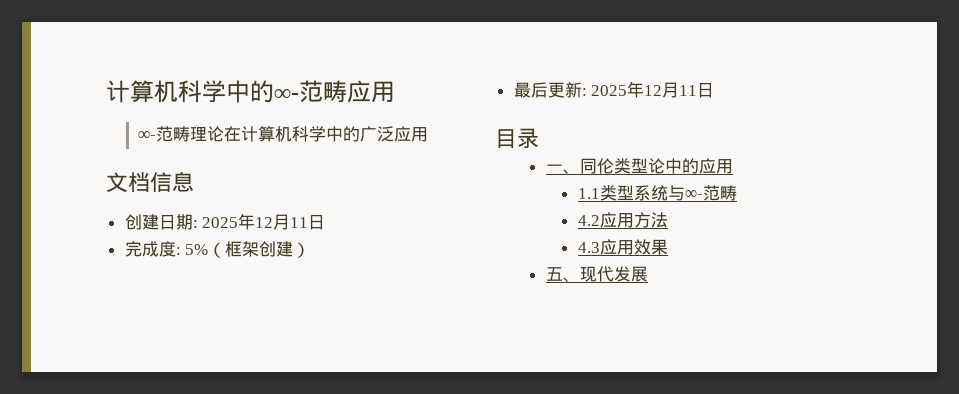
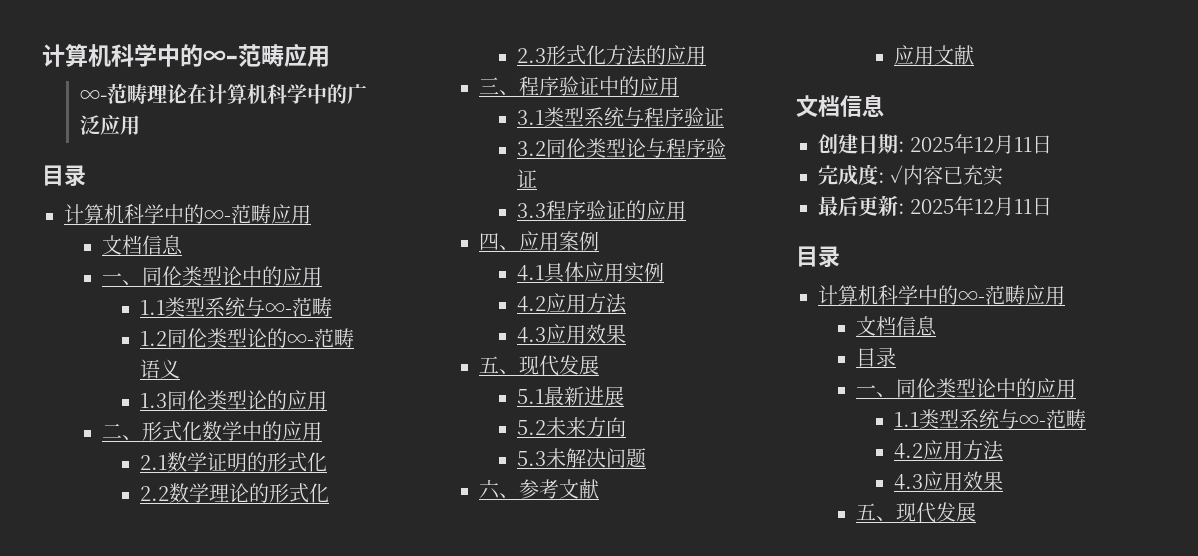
(428, 134) none -> [42,165,86,187] [64,204,311,224] [102,235,184,255] [102,266,323,286] [140,297,333,317] [140,328,355,348] [140,359,181,379] [140,390,328,410] [102,421,323,441] [140,452,328,472] [140,483,330,503] [517,45,707,66] [479,76,680,96] [517,107,725,127] [517,138,727,158] [517,169,538,188] [517,200,687,220] [479,231,600,251] [517,262,665,283] [517,293,628,314] [517,324,627,344] [479,355,600,376] [517,386,625,406] [517,417,627,437] [517,448,647,468] [479,479,600,499] [894,45,975,65] // 目录 // 计算机科学中的∞-范畴应用 // 文档信息 // 一、同伦类型论中的应用 // 1.1类型系统与∞-范畴 // 1.2同伦类型论的∞-范畴语义 // 1.3同伦类型论的应用 // 二、形式化数学中的应用 // 2.1数学证明的形式化 // 2.2数学理论的形式化 // 2.3形式化方法的应用 // 三、程序验证中的应用 // 3.1类型系统与程序验证 // 3.2同伦类型论与程序验证 // 3.3程序验证的应用 // 四、应用案例 // 4.1具体应用实例 // 4.2应用方法 // 4.3应用效果 // 五、现代发展 // 5.1最新进展 // 5.2未来方向 // 5.3未解决问题 // 六、参考文献 // 应用文献
[185,241,311,258] 5%（框架创建） -> [890,165,1004,186] ✓内容已充实
(539, 138) none -> [818,285,1065,305] [856,316,938,336] [856,347,897,367] // 计算机科学中的∞-范畴应用 // 文档信息 // 目录

